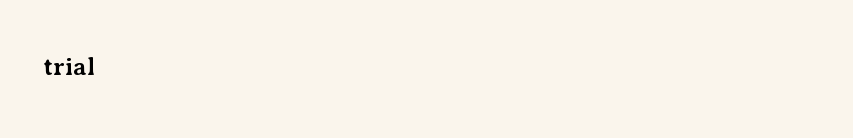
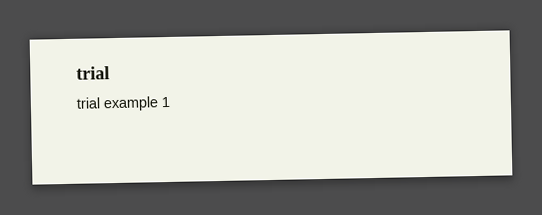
[43,57,95,75] trial -> [76,66,110,80] [76,96,170,112] trial // trial example 1

